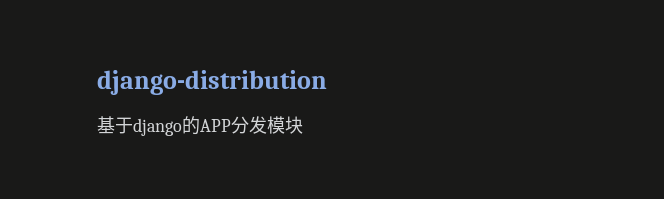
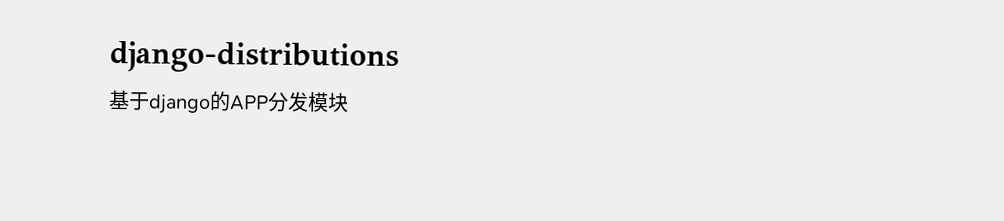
[97,70,327,95] django-distribution -> [109,40,399,74] django-distributions

